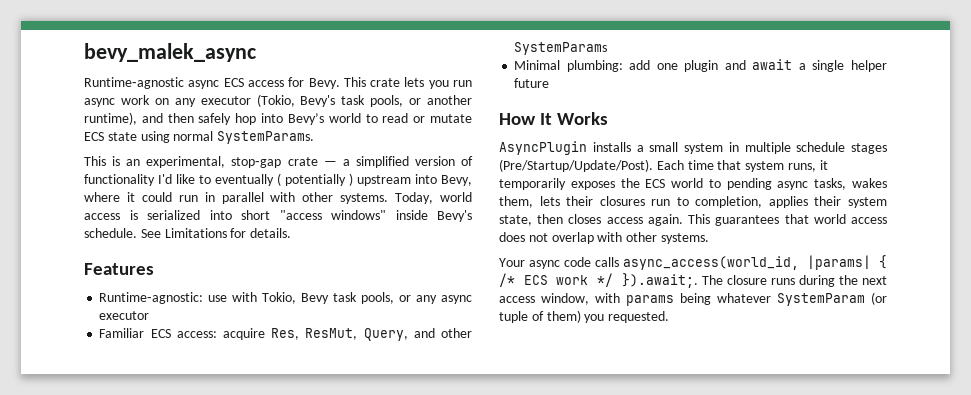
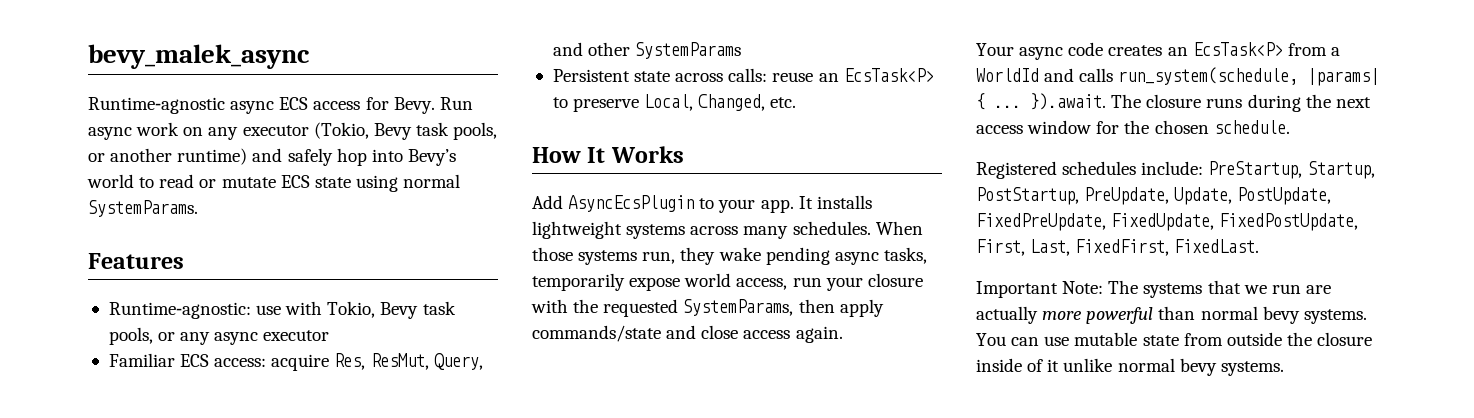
[343,77,473,89] This crate lets you run -> [439,97,473,110] Run
[300,95,336,107] Bevy's -> [373,123,412,140] Bevy
[84,112,194,125] runtime), and then -> [177,148,283,165] runtime) and
[84,156,474,168] [84,173,472,186] [84,192,472,204] [84,210,472,222] [84,228,292,238] // This is an experimental, stop‑gap crate — a simplified version of functionality I'd like to eventually ( potentially ) upstream into Bevy, where it could run in parallel with other systems. Today, world access is serialized into short "access windows" inside Bevy's schedule. See Limitations for details. -> (198, 208) none
[514,59,887,72] [514,78,550,88] [499,112,609,125] [499,141,887,155] [499,159,828,172] [499,178,887,190] [499,196,887,208] [499,214,887,226] [499,232,709,244] [499,255,887,270] [499,273,698,288] Minimal plumbing: add one plugin and await a single helper future // How It Works // AsyncPlugin installs a small system in multiple schedule stages (Pre/Startup/Update/Post). Each time that system runs, it temporarily exposes the ECS world to pending async tasks, wakes them, lets their closures run to completion, applies their system state, then closes access again. This guarantees that world access does not overlap with other systems. // Your async code calls async_access(world_id, |params| { /* ECS work */ }).await;. -> [552,68,934,82] [552,94,797,112] [532,146,684,163] [532,195,872,213] [532,221,923,239] [532,247,927,265] [532,273,923,291] [531,299,884,317] [532,325,843,343] [976,42,1340,60] [976,67,1380,86] [976,93,1106,110] Persistent state across calls: reuse an EcsTask<P> to preserve Local, Changed, etc. // How It Works // Add AsyncEcsPlugin to your app. It installs lightweight systems across many schedules. When those systems run, they wake pending async tasks, temporarily expose world access, run your closure with the requested SystemParams, then apply commands/state and close access again. // Your async code creates an EcsTask<P> from a WorldId and calls run_system(schedule, |params| { ... }).await.
[541,292,887,306] [499,310,670,323] window, with params being whatever SystemParam (or tuple of them) you requested. -> [1027,120,1290,134] [976,161,1375,179] [976,187,1332,205] [976,213,1359,231] [976,239,1260,256] [976,280,1331,298] [976,306,1367,324] [976,332,1373,346] [976,358,1284,376] window for the chosen schedule. // Registered schedules include: PreStartup, Startup, PostStartup, PreUpdate, Update, PostUpdate, FixedPreUpdate, FixedUpdate, FixedPostUpdate, First, Last, FixedFirst, FixedLast. // Important Note: The systems that we run are actually more powerful than normal bevy systems. You can use mutable state from outside the closure inside of it unlike normal bevy systems.

